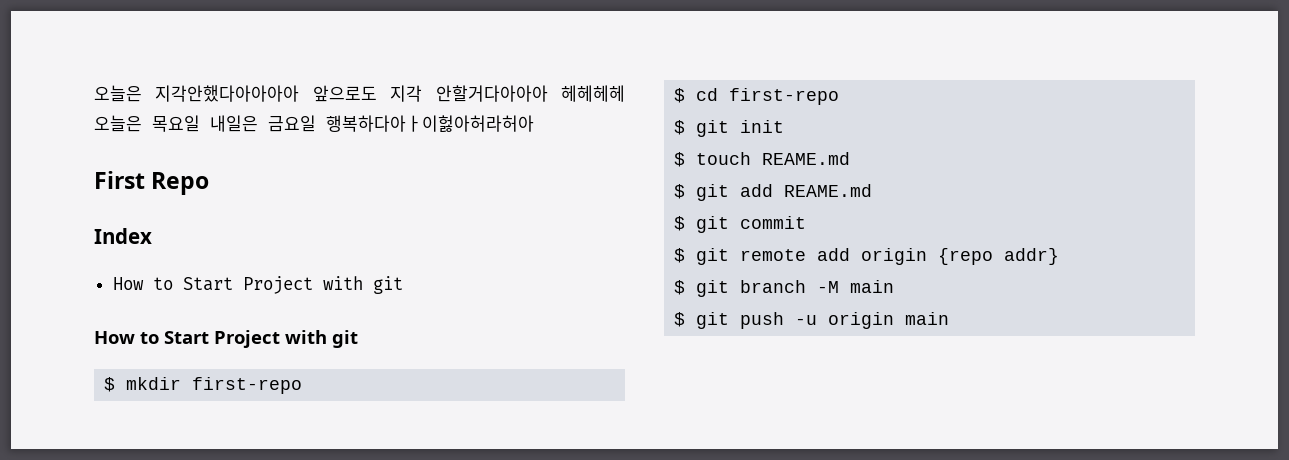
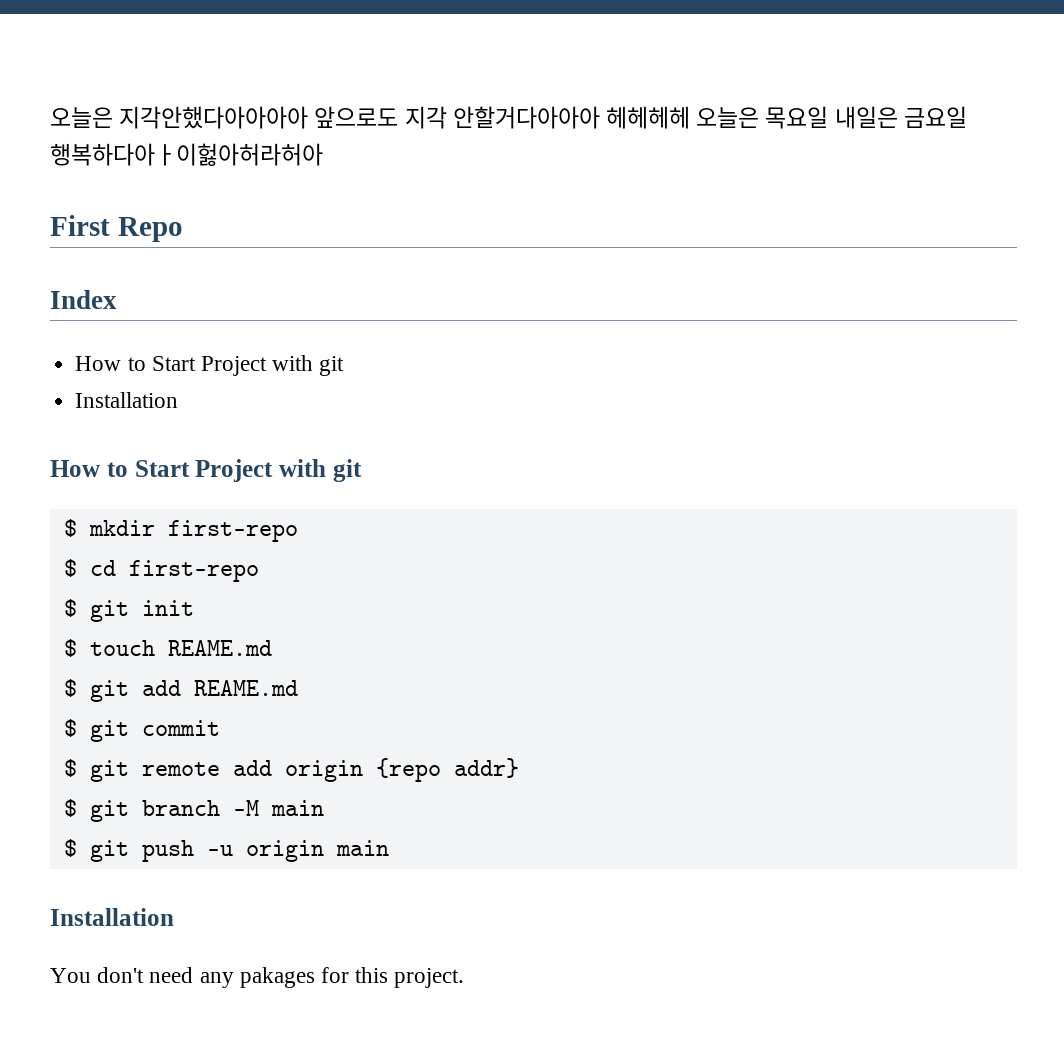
(403, 285) none -> [75,392,179,408] // Installation
(950, 318) none -> [50,908,174,926] [50,967,465,988] // Installation // You don't need any pakages for this project.

